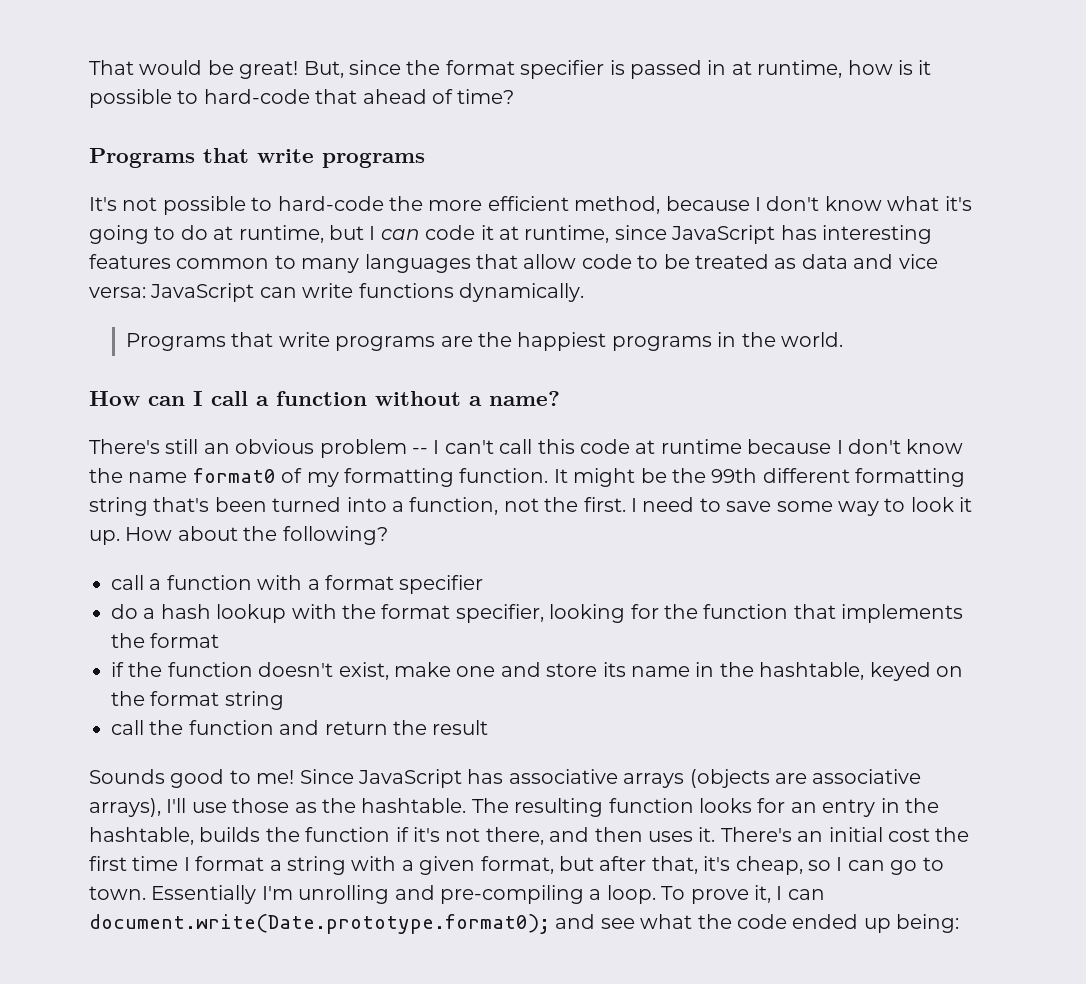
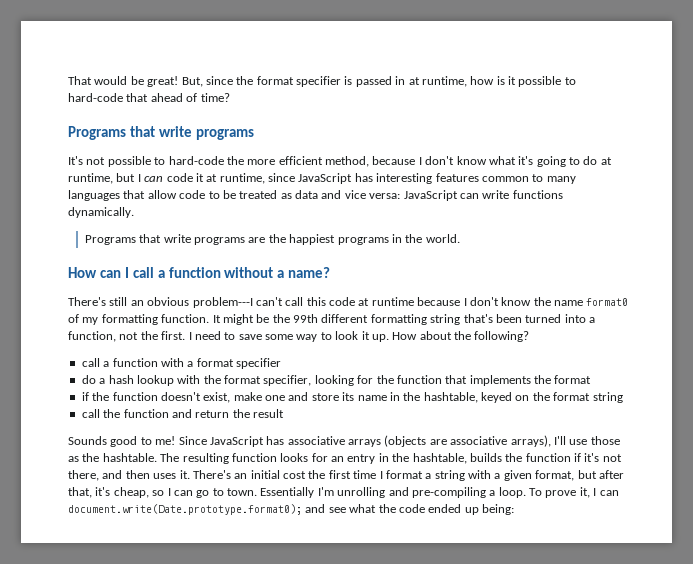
[319,439,440,458] problem -- I -> [192,297,253,308] problem---I

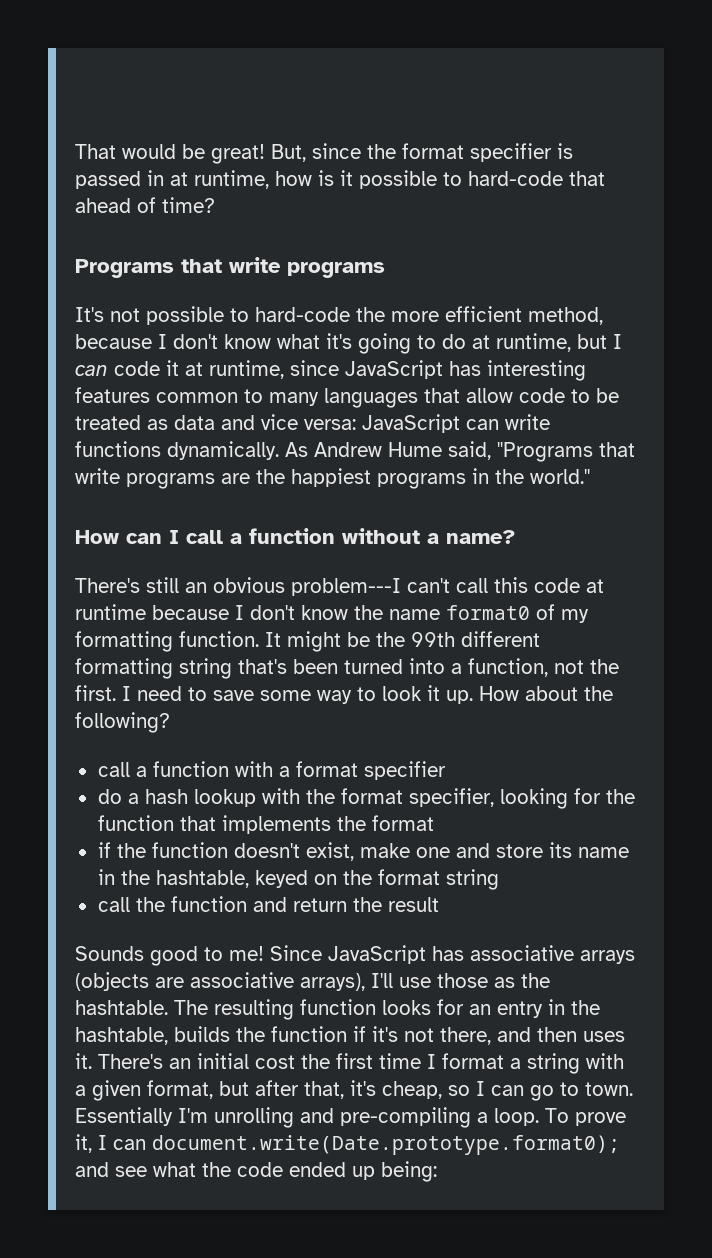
[84,235,136,245] // Programs -> [285,441,593,462] As Andrew Hume said, "Programs
[425,234,460,243] world. -> [530,469,590,484] world."

